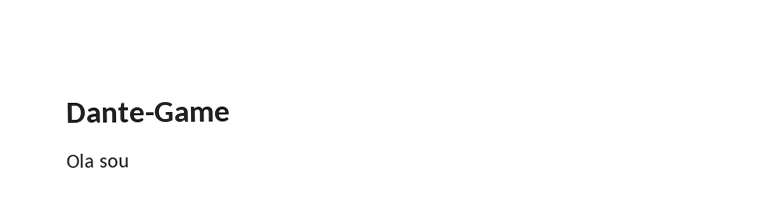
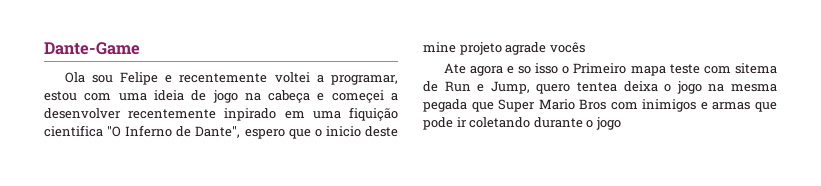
(131, 162) none -> [120,72,398,85] [44,90,399,103] [44,107,398,121] [44,125,398,139] [423,42,585,55] [443,63,777,76] [423,81,777,94] [423,99,777,112] [423,117,621,130] Felipe e recentemente voltei a programar, estou com uma ideia de jogo na cabeça e começei a desenvolver recentemente inpirado em uma fiquição cientifica "O Inferno de Dante", espero que o inicio deste mine projeto agrade vocês // Ate agora e so isso o Primeiro mapa teste com sitema de Run e Jump, quero tentea deixa o jogo na mesma pegada que Super Mario Bros com inimigos e armas que pode ir coletando durante o jogo

